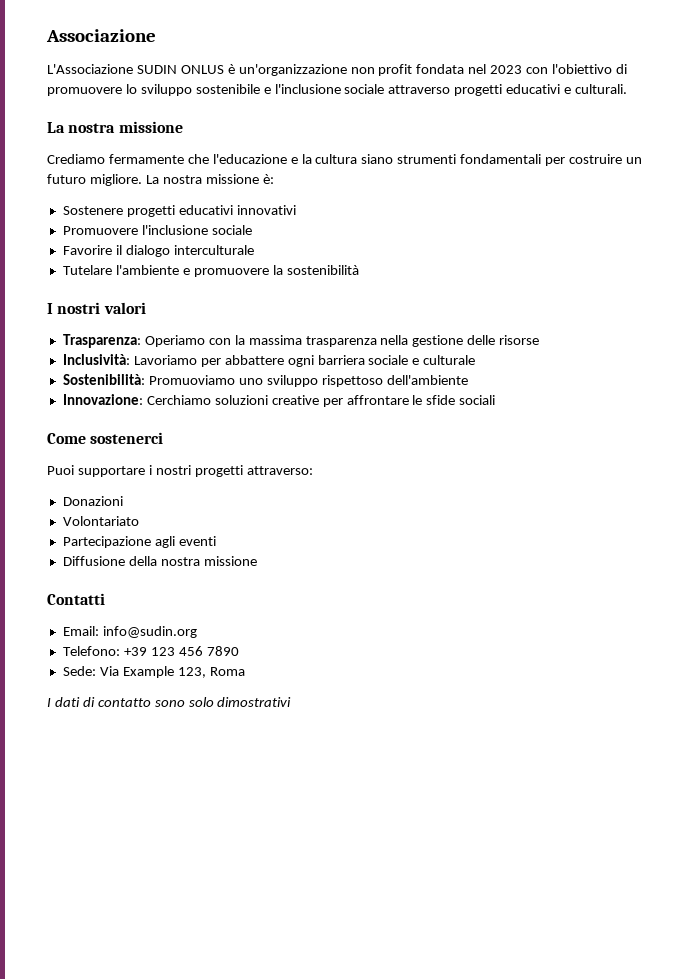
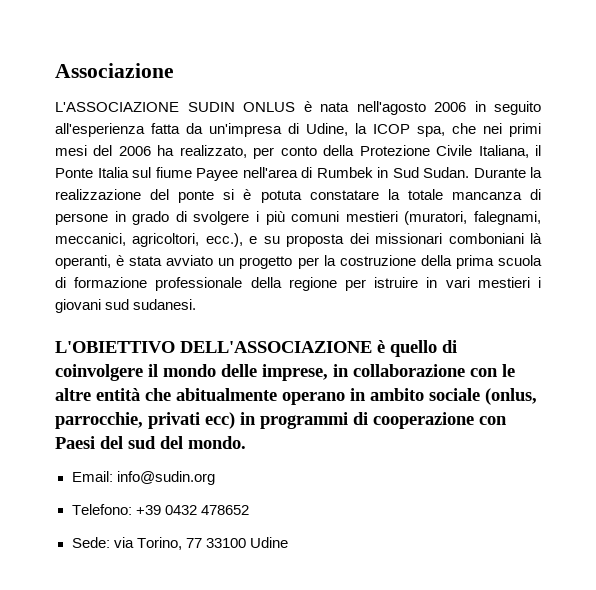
[47,64,133,74] L'Associazione -> [55,102,179,112] L'ASSOCIAZIONE
[238,64,627,76] [47,84,628,96] [47,121,183,133] [47,154,642,166] [47,174,274,186] [62,205,296,217] [62,225,252,235] [62,245,254,257] [62,265,359,277] [47,302,146,314] [62,334,540,348] [62,354,476,367] [62,374,468,387] [62,394,496,407] [47,432,164,444] [47,465,313,477] [62,496,123,506] [62,516,139,526] [62,536,216,548] [62,556,257,566] [47,593,105,605] [62,626,197,638] [62,646,239,656] [62,666,245,678] [47,697,292,707] un'organizzazione non profit fondata nel 2023 con l'obiettivo di promuovere lo sviluppo sostenibile e l'inclusione sociale attraverso progetti educativi e culturali. // La nostra missione // Crediamo fermamente che l'educazione e la cultura siano strumenti fondamentali per costruire un futuro migliore. La nostra missione è: // Sostenere progetti educativi innovativi // Promuovere l'inclusione sociale // Favorire il dialogo interculturale // Tutelare l'ambiente e promuovere la sostenibilità // I nostri valori // Trasparenza: Operiamo con la massima trasparenza nella gestione delle risorse // Inclusività: Lavoriamo per abbattere ogni barriera sociale e culturale // Sostenibilità: Promuoviamo uno sviluppo rispettoso dell'ambiente // Innovazione: Cerchiamo soluzioni creative per affrontare le sfide sociali // Come sostenerci // Puoi supportare i nostri progetti attraverso: // Donazioni // Volontariato // Partecipazione agli eventi // Diffusione della nostra missione // Contatti // Email: info@sudin.org // Telefono: +39 123 456 7890 // Sede: Via Example 123, Roma // I dati di contatto sono solo dimostrativi -> [320,101,541,115] [55,123,541,137] [55,145,541,159] [55,167,542,181] [55,189,541,203] [55,211,541,225] [55,233,543,247] [55,255,543,269] [55,277,541,291] [55,299,197,313] [55,340,457,357] [55,364,515,381] [55,388,537,405] [55,412,507,429] [55,436,246,449] [71,471,215,485] [71,504,249,515] [71,537,288,550] nata nell'agosto 2006 in seguito all'esperienza fatta da un'impresa di Udine, la ICOP spa, che nei primi mesi del 2006 ha realizzato, per conto della Protezione Civile Italiana, il Ponte Italia sul fiume Payee nell'area di Rumbek in Sud Sudan. Durante la realizzazione del ponte si è potuta constatare la totale mancanza di persone in grado di svolgere i più comuni mestieri (muratori, falegnami, meccanici, agricoltori, ecc.), e su proposta dei missionari comboniani là operanti, è stata avviato un progetto per la costruzione della prima scuola di formazione professionale della regione per istruire in vari mestieri i giovani sud sudanesi. // L'OBIETTIVO DELL'ASSOCIAZIONE è quello di coinvolgere il mondo delle imprese, in collaborazione con le altre entità che abitualmente operano in ambito sociale (onlus, parrocchie, privati ecc) in programmi di cooperazione con Paesi del sud del mondo. // Email: info@sudin.org // Telefono: +39 0432 478652 // Sede: via Torino, 77 33100 Udine

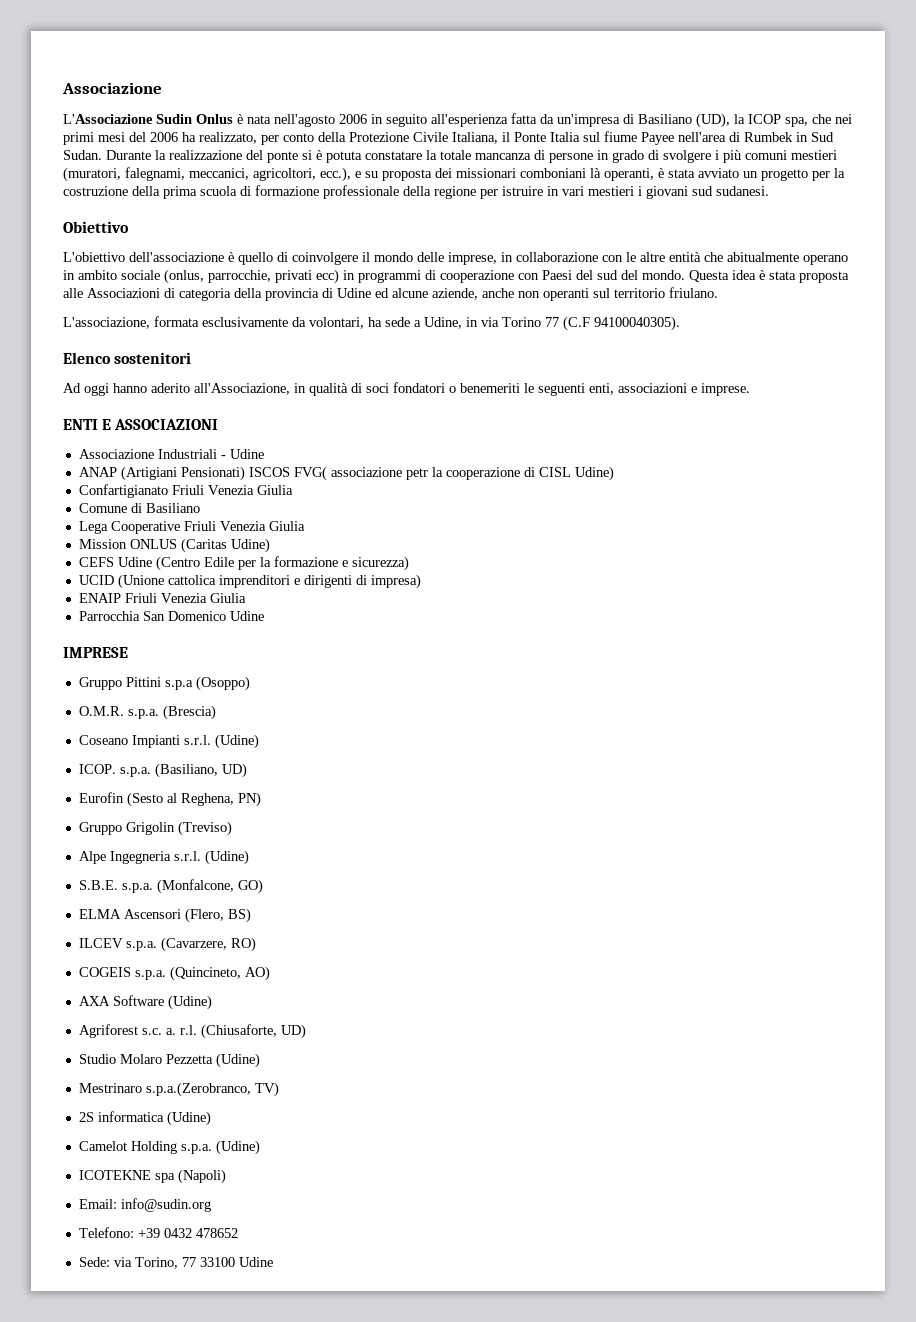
[55,102,295,112] L'ASSOCIAZIONE SUDIN ONLUS -> [63,114,233,124] L'Associazione Sudin Onlus
[306,123,348,136] Udine, -> [638,113,730,128] Basiliano (UD),
[55,341,372,353] L'OBIETTIVO DELL'ASSOCIAZIONE -> [63,221,129,233] [63,252,224,262] Obiettivo // L'obiettivo dell'associazione
(246, 442) none -> [689,270,849,283] [63,287,718,301] [63,316,680,331] [63,352,192,364] [63,382,750,396] [63,419,219,430] [78,449,264,459] [78,466,614,481] [78,484,293,498] [78,503,200,513] [78,521,305,534] [78,538,270,553] [78,556,409,571] [78,574,421,589] [78,593,246,603] [78,611,264,621] [63,647,128,658] [78,676,250,691] [78,705,216,720] [78,734,259,749] [78,763,247,778] [78,792,261,807] [78,821,232,836] [78,850,249,865] [78,879,263,894] [78,908,251,923] [78,937,256,952] [78,966,270,981] [78,995,212,1010] [78,1024,306,1039] [78,1053,260,1068] [78,1082,279,1097] [78,1111,211,1126] [78,1140,260,1155] [78,1169,226,1184] Questa idea è stata proposta alle Associazioni di categoria della provincia di Udine ed alcune aziende, anche non operanti sul territorio friulano. // L'associazione, formata esclusivamente da volontari, ha sede a Udine, in via Torino 77 (C.F 94100040305). // Elenco sostenitori // Ad oggi hanno aderito all'Associazione, in qualità di soci fondatori o benemeriti le seguenti enti, associazioni e imprese. // ENTI E ASSOCIAZIONI // Associazione Industriali - Udine // ANAP (Artigiani Pensionati) ISCOS FVG( associazione petr la cooperazione di CISL Udine) // Confartigianato Friuli Venezia Giulia // Comune di Basiliano // Lega Cooperative Friuli Venezia Giulia // Mission ONLUS (Caritas Udine) // CEFS Udine (Centro Edile per la formazione e sicurezza) // UCID (Unione cattolica imprenditori e dirigenti di impresa) // ENAIP Friuli Venezia Giulia // Parrocchia San Domenico Udine // IMPRESE // Gruppo Pittini s.p.a (Osoppo) // O.M.R. s.p.a. (Brescia) // Coseano Impianti s.r.l. (Udine) // ICOP. s.p.a. (Basiliano, UD) // Eurofin (Sesto al Reghena, PN) // Gruppo Grigolin (Treviso) // Alpe Ingegneria s.r.l. (Udine) // S.B.E. s.p.a. (Monfalcone, GO) // ELMA Ascensori (Flero, BS) // ILCEV s.p.a. (Cavarzere, RO) // COGEIS s.p.a. (Quincineto, AO) // AXA Software (Udine) // Agriforest s.c. a. r.l. (Chiusaforte, UD) // Studio Molaro Pezzetta (Udine) // Mestrinaro s.p.a.(Zerobranco, TV) // 2S informatica (Udine) // Camelot Holding s.p.a. (Udine) // ICOTEKNE spa (Napoli)

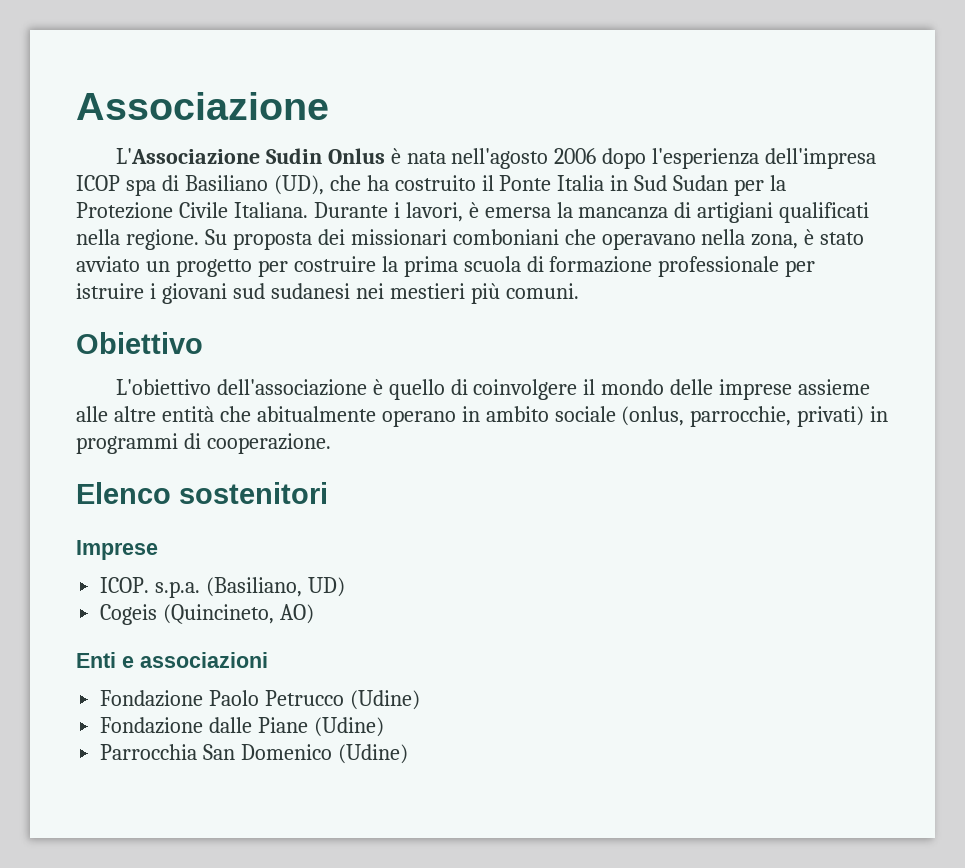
[371,113,852,128] [63,131,834,145] [63,150,837,163] [63,167,695,182] in seguito all'esperienza fatta da un'impresa di Basiliano (UD), la ICOP spa, che nei primi mesi del 2006 ha realizzato, per conto della Protezione Civile Italiana, il Ponte Italia sul fiume Payee nell'area di Rumbek in Sud Sudan. Durante la realizzazione del ponte si è potuta constatare la totale mancanza di persone in grado di svolgere i più comuni mestieri (muratori, falegnami, meccanici, agricoltori, ecc.), e su proposta dei missionari comboniani là operanti, è stata -> [602,148,877,169] [76,175,787,196] [76,202,870,223] [76,229,865,250] dopo l'esperienza dell'impresa ICOP spa di Basiliano (UD), che ha costruito il Ponte Italia in Sud Sudan per la Protezione Civile Italiana. Durante i lavori, è emersa la mancanza di artigiani qualificati nella regione. Su proposta dei missionari comboniani che operavano nella zona, è stato
[834,168,845,178] [63,186,160,196] la costruzione della -> [293,256,398,272] costruire la
[403,186,769,199] della regione per istruire in vari mestieri i giovani sud sudanesi. -> [785,260,816,277] [76,283,579,304] per istruire i giovani sud sudanesi nei mestieri più comuni.
[448,252,636,265] imprese, in collaborazione con le -> [719,379,871,400] [76,406,108,422] imprese assieme alle
[275,269,339,284] privati ecc) -> [797,406,865,427] privati)
[440,270,849,283] [63,287,718,301] [63,316,680,331] [63,352,192,364] [63,382,750,396] [63,419,219,430] [78,449,264,459] [78,466,614,481] [78,484,293,498] [78,503,200,513] [78,521,305,534] [78,538,270,553] [78,556,409,571] [78,574,421,589] [78,593,246,603] [78,611,264,621] [63,647,128,658] [78,676,250,691] [78,705,216,720] [78,734,259,749] [78,763,247,778] [78,792,261,807] [78,821,232,836] [78,850,249,865] [78,879,263,894] [78,908,251,923] [78,937,256,952] [78,966,270,981] [78,995,212,1010] [78,1024,306,1039] [78,1053,260,1068] [78,1082,279,1097] [78,1111,211,1126] [78,1140,260,1155] [78,1169,226,1184] [78,1198,211,1212] [78,1227,238,1238] [78,1257,273,1269] cooperazione con Paesi del sud del mondo. Questa idea è stata proposta alle Associazioni di categoria della provincia di Udine ed alcune aziende, anche non operanti sul territorio friulano. // L'associazione, formata esclusivamente da volontari, ha sede a Udine, in via Torino 77 (C.F 94100040305). // Elenco sostenitori // Ad oggi hanno aderito all'Associazione, in qualità di soci fondatori o benemeriti le seguenti enti, associazioni e imprese. // ENTI E ASSOCIAZIONI // Associazione Industriali - Udine // ANAP (Artigiani Pensionati) ISCOS FVG( associazione petr la cooperazione di CISL Udine) // Confartigianato Friuli Venezia Giulia // Comune di Basiliano // Lega Cooperative Friuli Venezia Giulia // Mission ONLUS (Caritas Udine) // CEFS Udine (Centro Edile per la formazione e sicurezza) // UCID (Unione cattolica imprenditori e dirigenti di impresa) // ENAIP Friuli Venezia Giulia // Parrocchia San Domenico Udine // IMPRESE // Gruppo Pittini s.p.a (Osoppo) // O.M.R. s.p.a. (Brescia) // Coseano Impianti s.r.l. (Udine) // ICOP. s.p.a. (Basiliano, UD) // Eurofin (Sesto al Reghena, PN) // Gruppo Grigolin (Treviso) // Alpe Ingegneria s.r.l. (Udine) // S.B.E. s.p.a. (Monfalcone, GO) // ELMA Ascensori (Flero, BS) // ILCEV s.p.a. (Cavarzere, RO) // COGEIS s.p.a. (Quincineto, AO) // AXA Software (Udine) // Agriforest s.c. a. r.l. (Chiusaforte, UD) // Studio Molaro Pezzetta (Udine) // Mestrinaro s.p.a.(Zerobranco, TV) // 2S informatica (Udine) // Camelot Holding s.p.a. (Udine) // ICOTEKNE spa (Napoli) // Email: info@sudin.org // Telefono: +39 0432 478652 // Sede: via Torino, 77 33100 Udine -> [206,433,331,454] [76,482,328,504] [76,540,158,560] [100,577,346,598] [100,604,315,625] [76,652,268,668] [100,690,421,710] [100,717,385,737] [100,744,409,764] cooperazione. // Elenco sostenitori // Imprese // ICOP. s.p.a. (Basiliano, UD) // Cogeis (Quincineto, AO) // Enti e associazioni // Fondazione Paolo Petrucco (Udine) // Fondazione dalle Piane (Udine) // Parrocchia San Domenico (Udine)

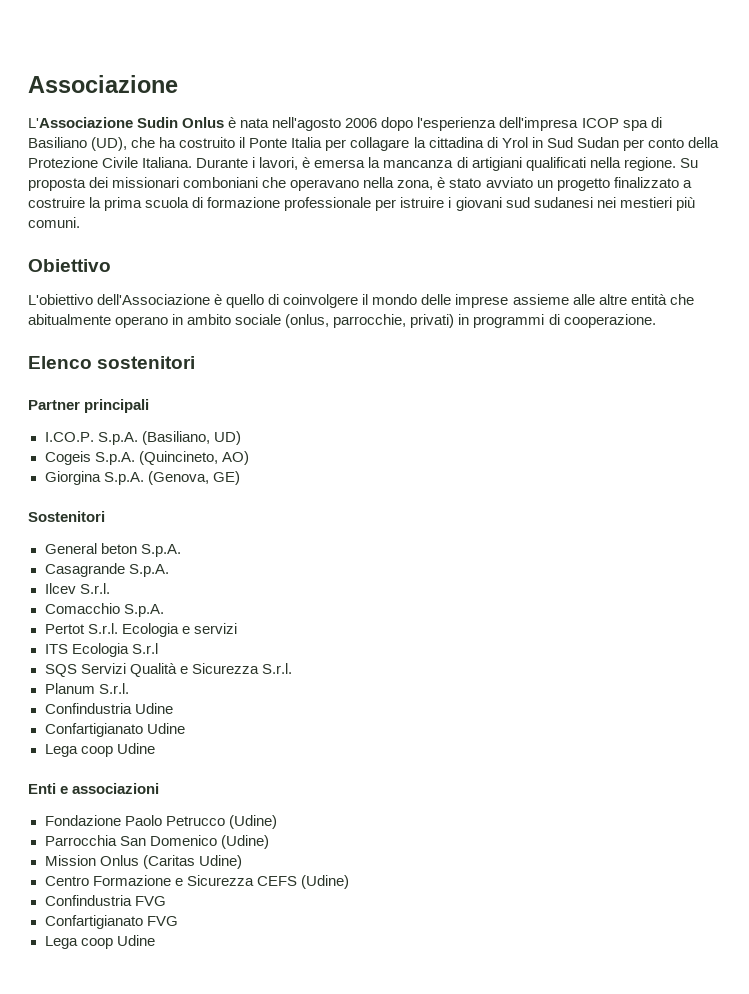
(605, 183) none -> [325,137,528,151] per collagare la cittadina di Yrol
[770,175,787,191] la -> [647,137,719,148] conto della
[257,260,288,277] per -> [613,177,692,188] finalizzato a
[216,379,367,396] dell'associazione -> [97,294,211,305] dell'Associazione
[76,540,158,560] [100,577,201,598] Imprese // ICOP. s.p.a. -> [28,399,150,413] [44,432,138,445] Partner principali // I.CO.P. S.p.A.
(158, 614) none -> [94,452,135,465] S.p.A.
(315, 614) none -> [44,471,240,485] [28,511,105,522] [44,543,181,557] [44,563,169,577] [44,583,110,594] [44,603,164,617] [44,623,237,637] [44,643,158,657] [44,663,292,677] [44,683,129,694] [44,703,173,714] [44,723,185,737] [44,743,155,757] // Giorgina S.p.A. (Genova, GE) // Sostenitori // General beton S.p.A. // Casagrande S.p.A. // Ilcev S.r.l. // Comacchio S.p.A. // Pertot S.r.l. Ecologia e servizi // ITS Ecologia S.r.l // SQS Servizi Qualità e Sicurezza S.r.l. // Planum S.r.l. // Confindustria Udine // Confartigianato Udine // Lega coop Udine
[100,717,385,737] // Fondazione dalle Piane (Udine) -> (277, 822) none
(409, 754) none -> [44,855,242,869] [44,875,349,889] [44,895,166,906] [44,915,178,929] [44,935,155,949] // Mission Onlus (Caritas Udine) // Centro Formazione e Sicurezza CEFS (Udine) // Confindustria FVG // Confartigianato FVG // Lega coop Udine

